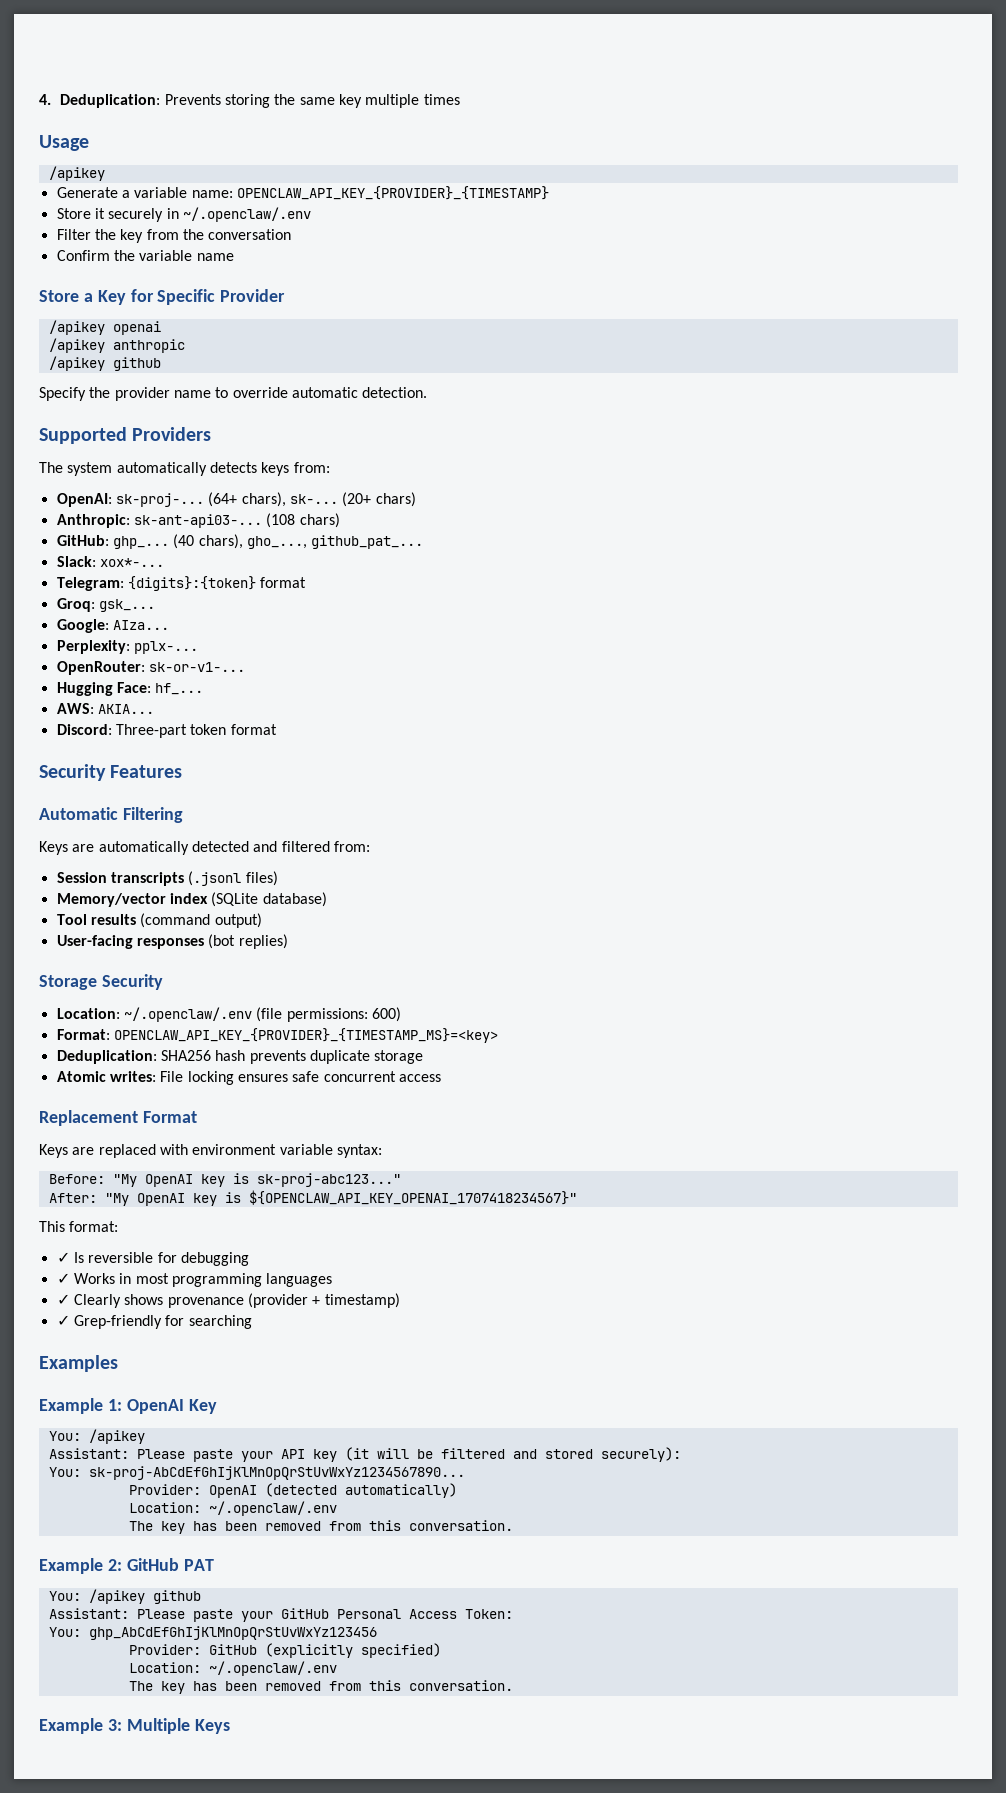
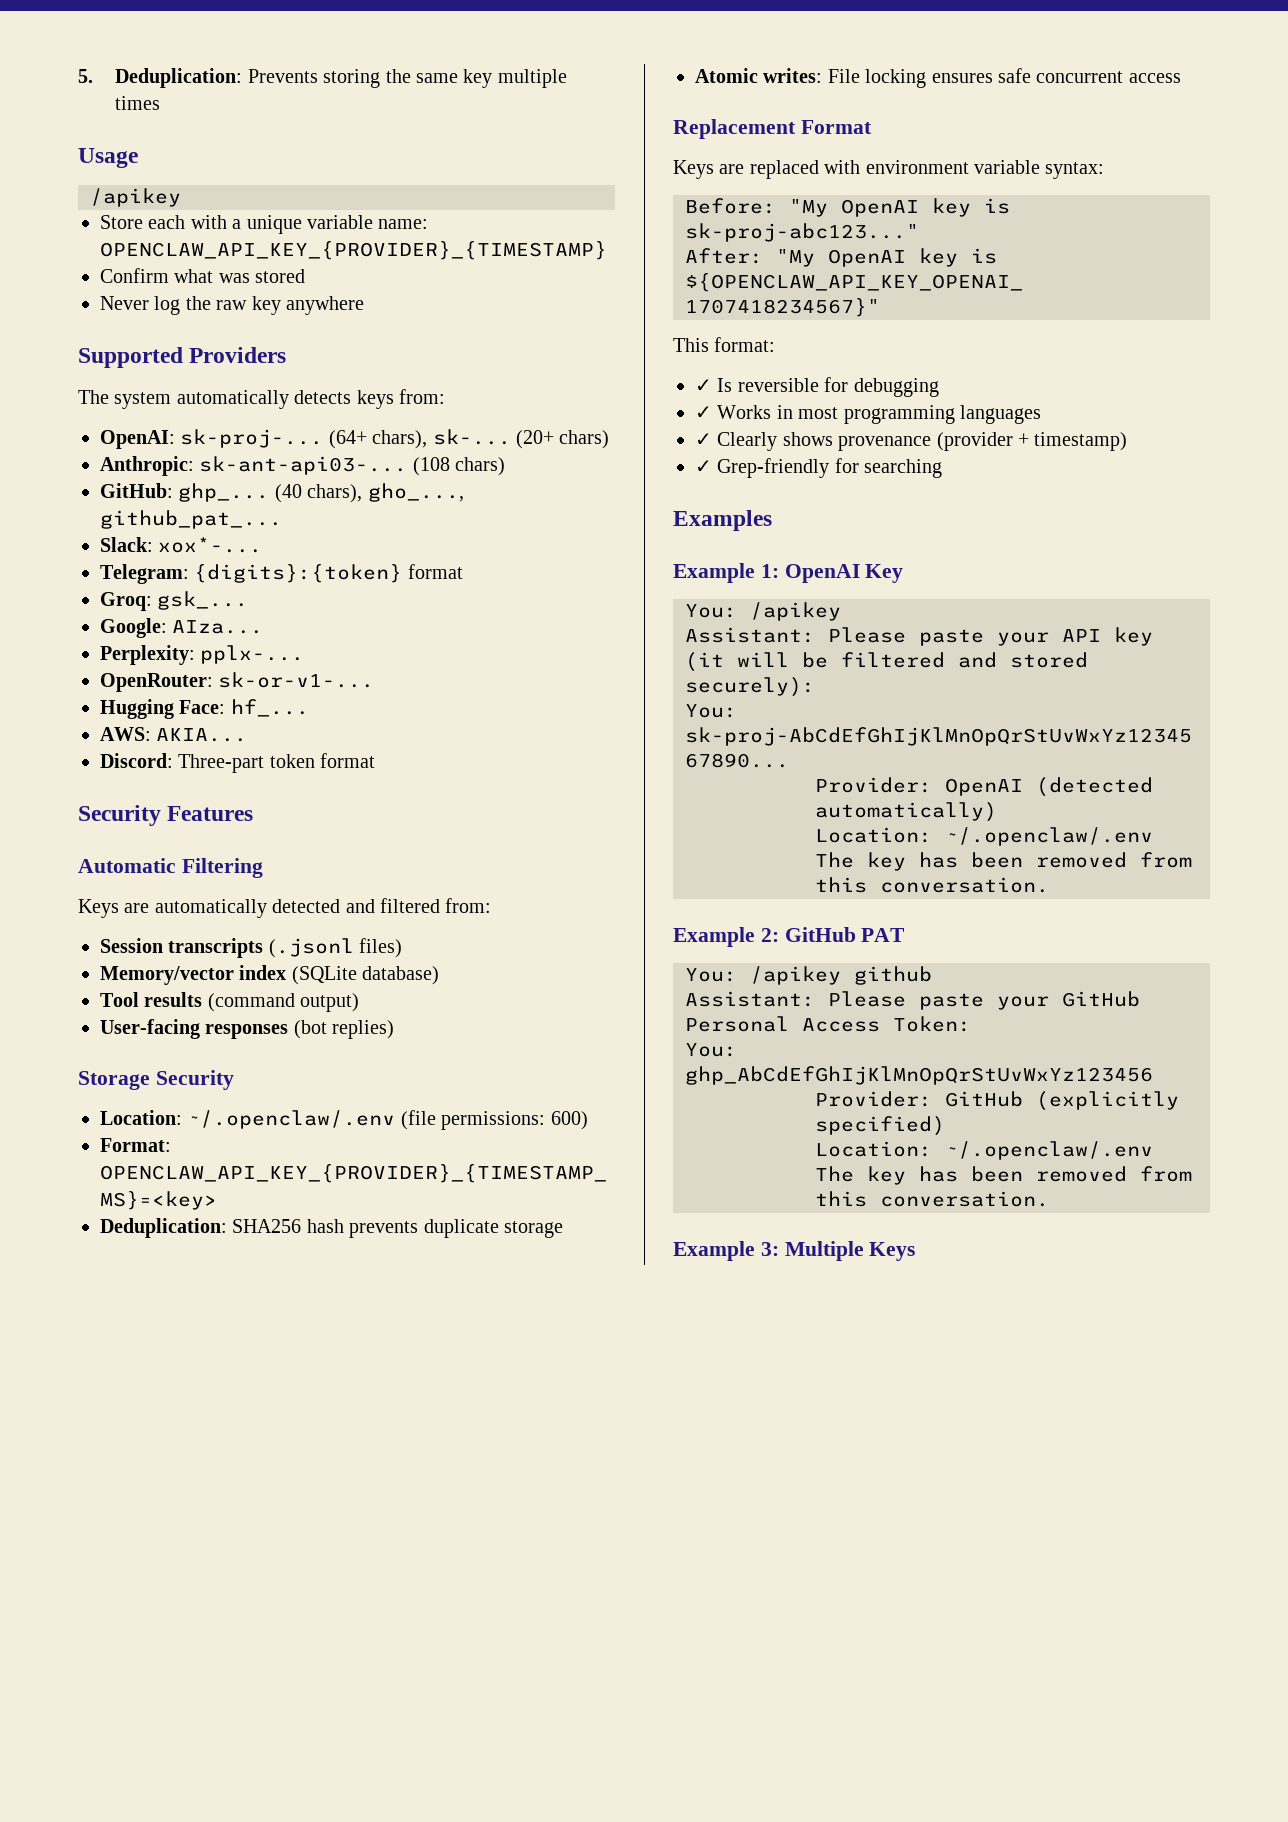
[39,94,51,105] 4. -> [78,69,93,83] 5.
[56,186,549,200] [56,207,311,222] [56,229,292,243] [56,250,234,261] [39,289,286,305] [48,320,161,335] [48,338,185,353] [48,356,161,371] [39,387,428,401] Generate a variable name: OPENCLAW_API_KEY_{PROVIDER}_{TIMESTAMP} // Store it securely in ~/.openclaw/.env // Filter the key from the conversation // Confirm the variable name // Store a Key for Specific Provider // /apikey openai // /apikey anthropic // /apikey github // Specify the provider name to override automatic detection. -> [100,215,429,234] [100,241,607,260] [100,268,306,283] [100,296,364,315] Store each with a unique variable name: OPENCLAW_API_KEY_{PROVIDER}_{TIMESTAMP} // Confirm what was stored // Never log the raw key anywhere

